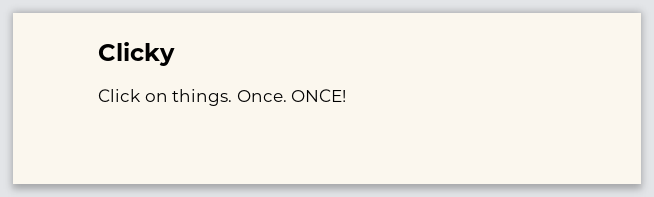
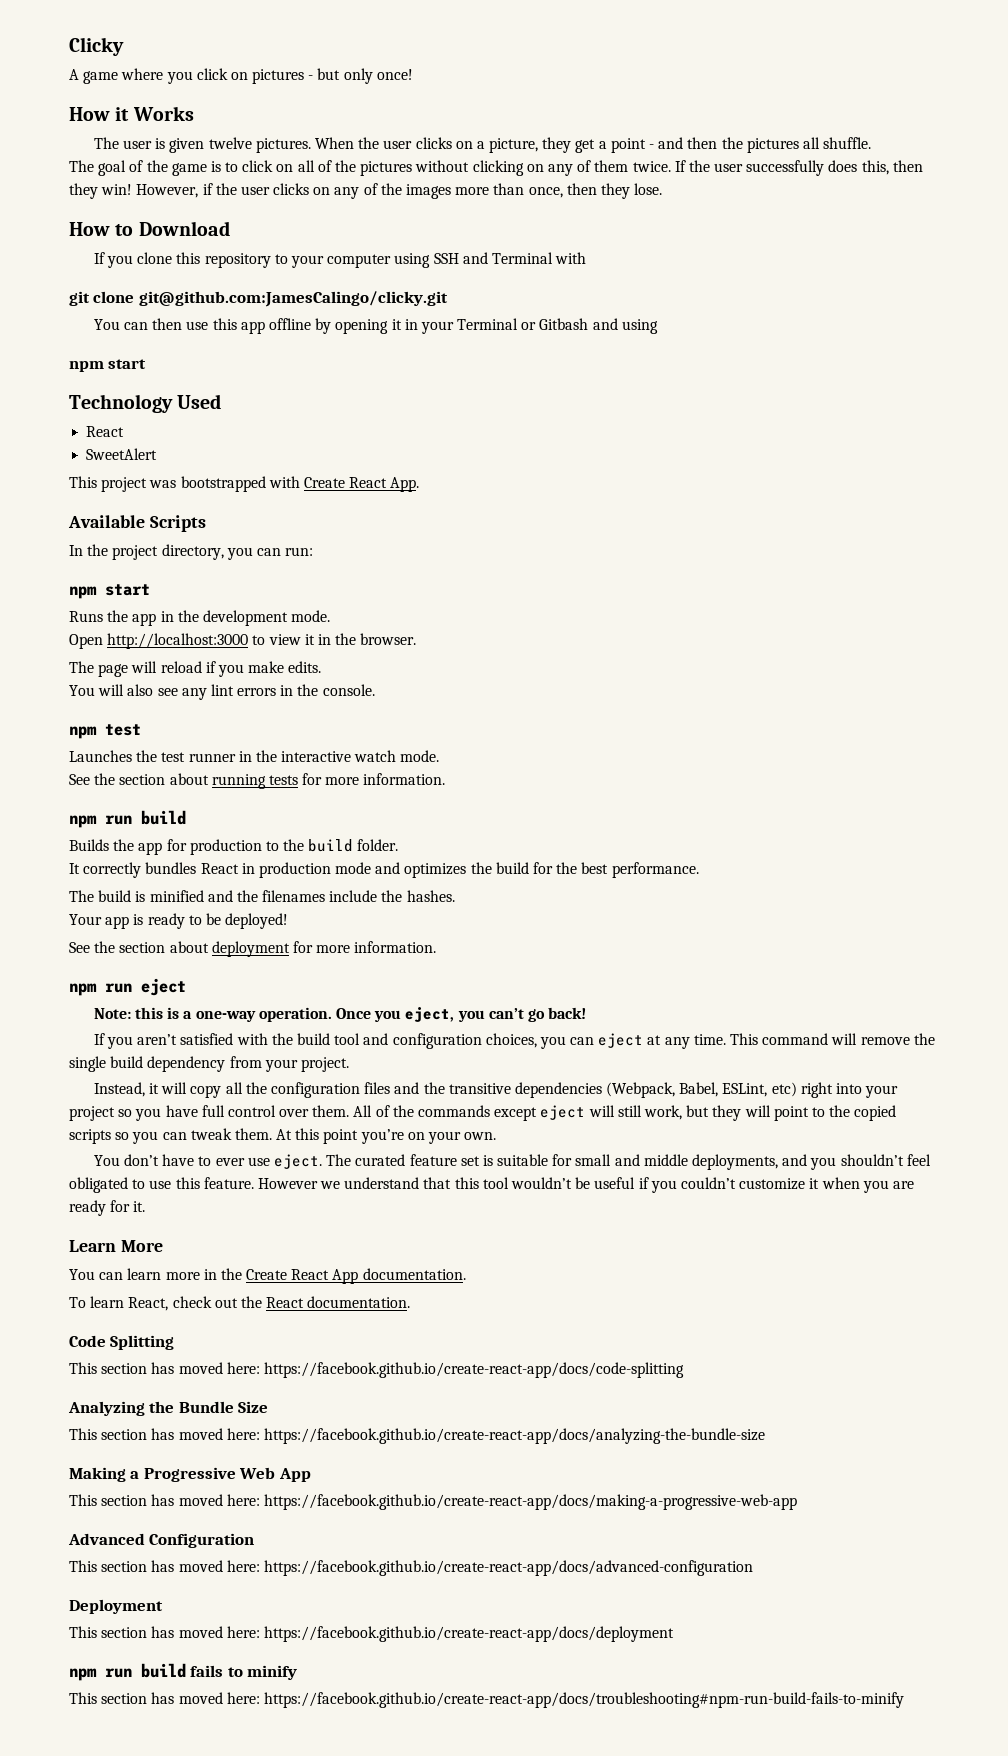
[98,89,347,106] Click on things. Once. ONCE! -> [69,68,413,84] [69,106,194,121] [93,137,872,153] [69,160,923,176] [69,183,663,199] [69,221,230,236] [93,252,587,268] [69,291,448,307] [93,318,658,334] [69,359,147,372] [69,394,222,413] [86,426,125,437] [86,448,158,460] [69,476,420,492] [68,515,206,532] [69,544,314,560] [69,584,150,599] [69,610,331,626] [69,633,417,649] [69,661,322,677] [69,684,375,700] [69,724,141,739] [69,750,440,762] [69,773,446,789] [69,810,186,828] [69,839,399,855] [69,862,699,878] [69,890,455,902] [69,913,289,929] [69,941,437,957] [69,978,186,996] [93,1007,587,1022] [93,1033,935,1049] [69,1056,349,1072] [93,1082,899,1098] [69,1105,897,1121] [69,1128,497,1144] [93,1154,931,1170] [69,1177,914,1193] [69,1200,146,1216] [69,1240,163,1252] [69,1268,466,1284] [69,1296,411,1311] [69,1335,175,1350] [69,1362,684,1378] [68,1401,269,1416] [69,1428,765,1444] [69,1467,311,1482] [69,1494,797,1510] [68,1533,255,1548] [69,1560,753,1576] [69,1599,163,1614] [69,1626,674,1642] [69,1663,298,1681] [69,1692,904,1708] A game where you click on pictures - but only once! // How it Works // The user is given twelve pictures. When the user clicks on a picture, they get a point - and then the pictures all shuffle. // The goal of the game is to click on all of the pictures without clicking on any of them twice. If the user successfully does this, then they win! However, if the user clicks on any of the images more than once, then they lose. // How to Download // If you clone this repository to your computer using SSH and Terminal with // git clone git@github.com:JamesCalingo/clicky.git // You can then use this app offline by opening it in your Terminal or Gitbash and using // npm start // Technology Used // React // SweetAlert // This project was bootstrapped with Create React App. // Available Scripts // In the project directory, you can run: // npm start // Runs the app in the development mode. // Open http://localhost:3000 to view it in the browser. // The page will reload if you make edits. // You will also see any lint errors in the console. // npm test // Launches the test runner in the interactive watch mode. // See the section about running tests for more information. // npm run build // Builds the app for production to the build folder. // It correctly bundles React in production mode and optimizes the build for the best performance. // The build is minified and the filenames include the hashes. // Your app is ready to be deployed! // See the section about deployment for more information. // npm run eject // Note: this is a one-way operation. Once you eject, you can’t go back! // If you aren’t satisfied with the build tool and configuration choices, you can eject at any time. This command will remove the single build dependency from your project. // Instead, it will copy all the configuration files and the transitive dependencies (Webpack, Babel, ESLint, etc) right into your project so you have full control over them. All of the commands except eject will still work, but they will point to the copied scripts so you can tweak them. At this point you’re on your own. // You don’t have to ever use eject. The curated feature set is suitable for small and middle deployments, and you shouldn’t feel obligated to use this feature. However we understand that this tool wouldn’t be useful if you couldn’t customize it when you are ready for it. // Learn More // You can learn more in the Create React App documentation. // To learn React, check out the React documentation. // Code Splitting // This section has moved here: https://facebook.github.io/create-react-app/docs/code-splitting // Analyzing the Bundle Size // This section has moved here: https://facebook.github.io/create-react-app/docs/analyzing-the-bundle-size // Making a Progressive Web App // This section has moved here: https://facebook.github.io/create-react-app/docs/making-a-progressive-web-app // Advanced Configuration // This section has moved here: https://facebook.github.io/create-react-app/docs/advanced-configuration // Deployment // This section has moved here: https://facebook.github.io/create-react-app/docs/deployment // npm run build fails to minify // This section has moved here: https://facebook.github.io/create-react-app/docs/troubleshooting#npm-run-build-fails-to-minify

